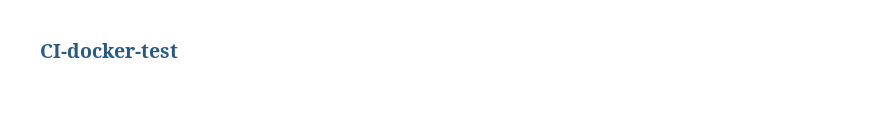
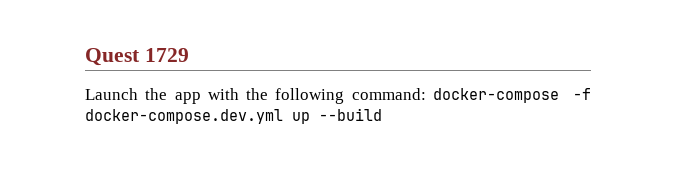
[40,43,178,58] CI-docker-test -> [85,48,189,66] [85,88,591,104] [85,108,382,124] Quest 1729 // Launch the app with the following command: docker-compose -f docker-compose.dev.yml up --build

